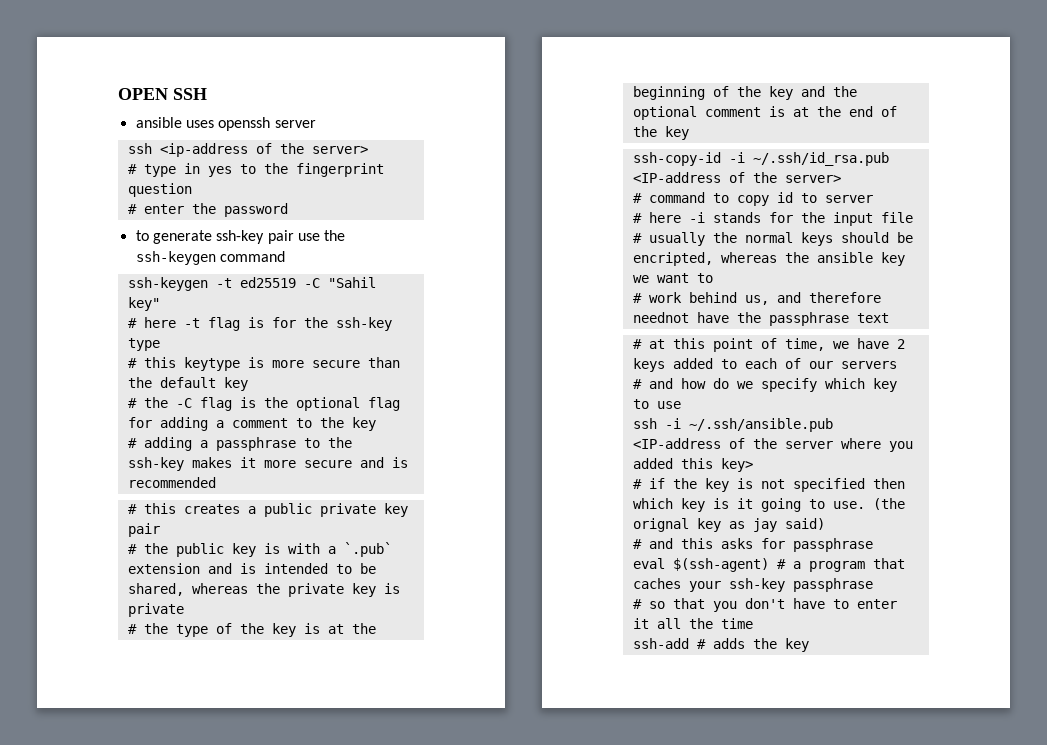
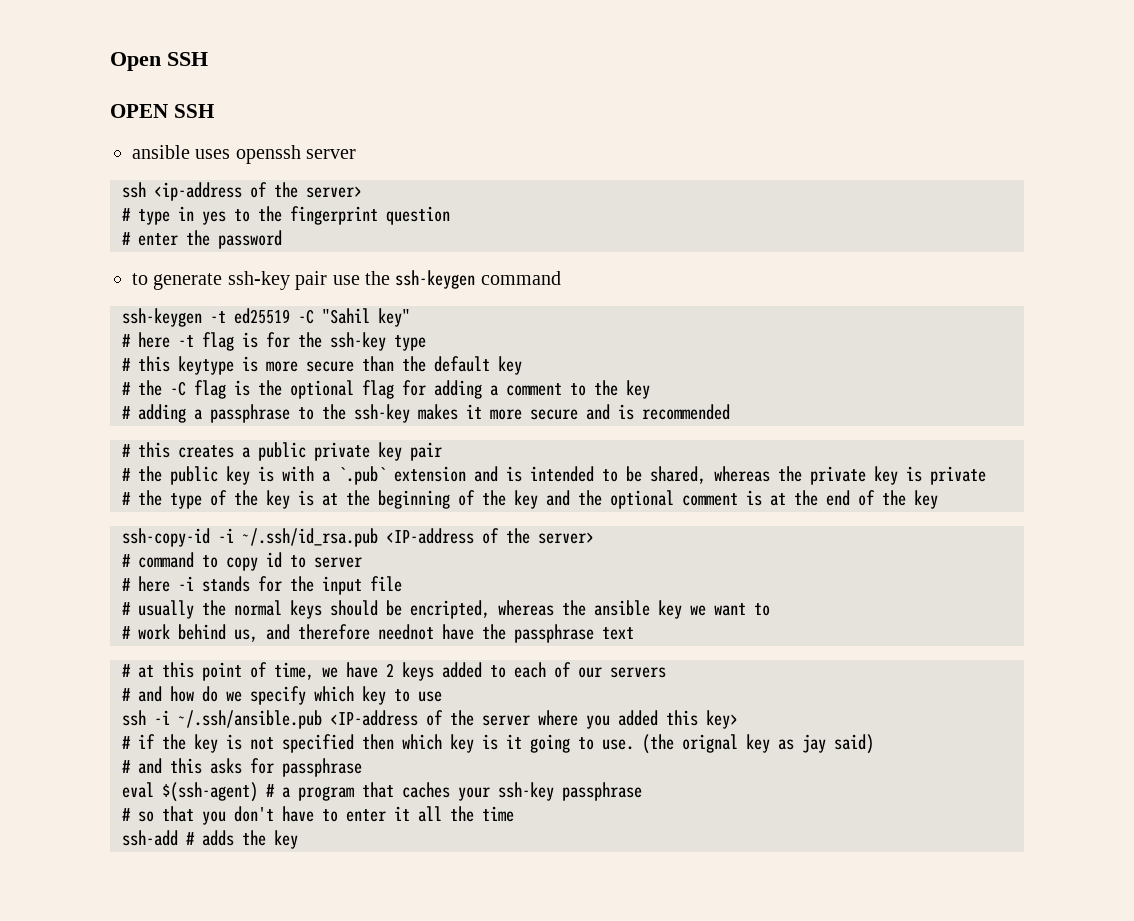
(118, 94) none -> [110,52,208,71] Open SSH //

